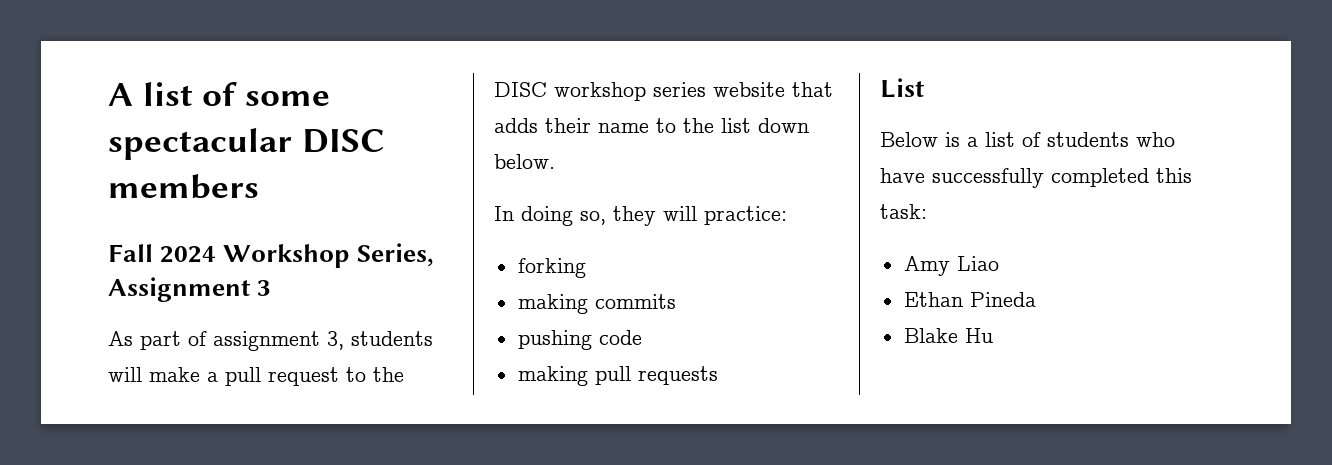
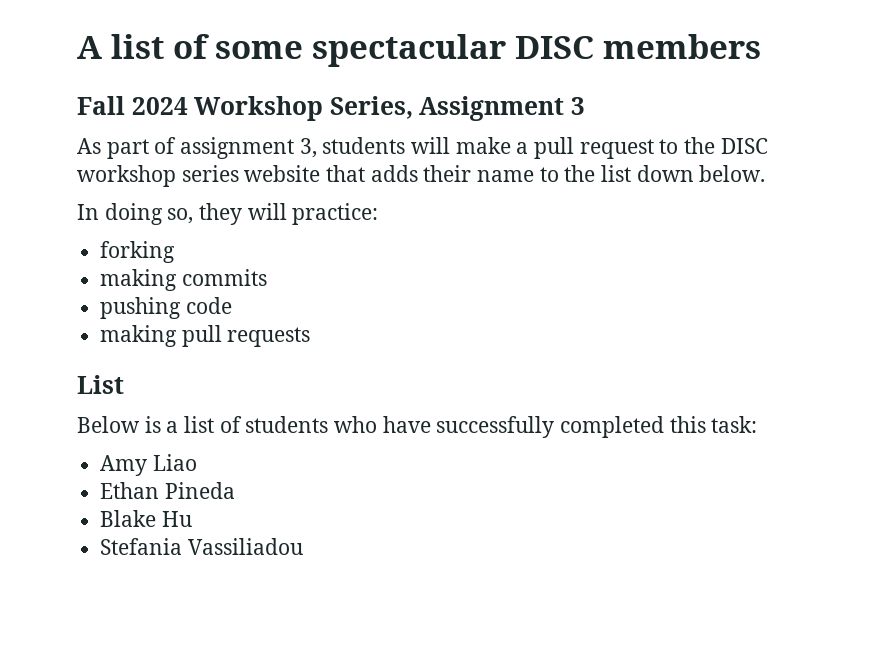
(993, 335) none -> [100,538,303,555] // Stefania Vassiliadou

